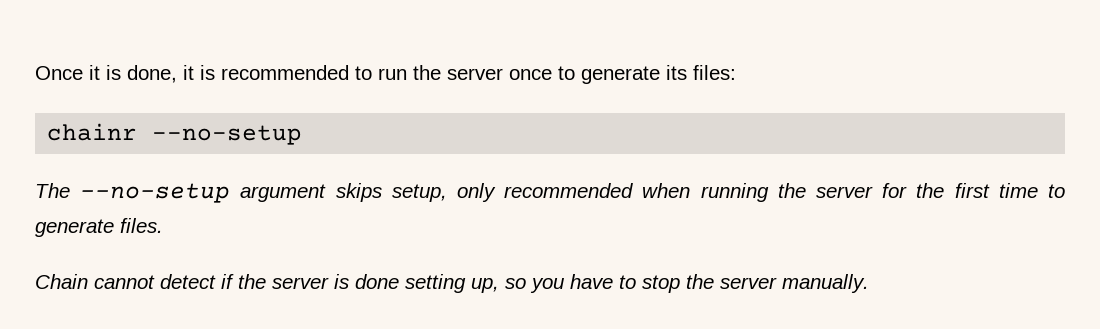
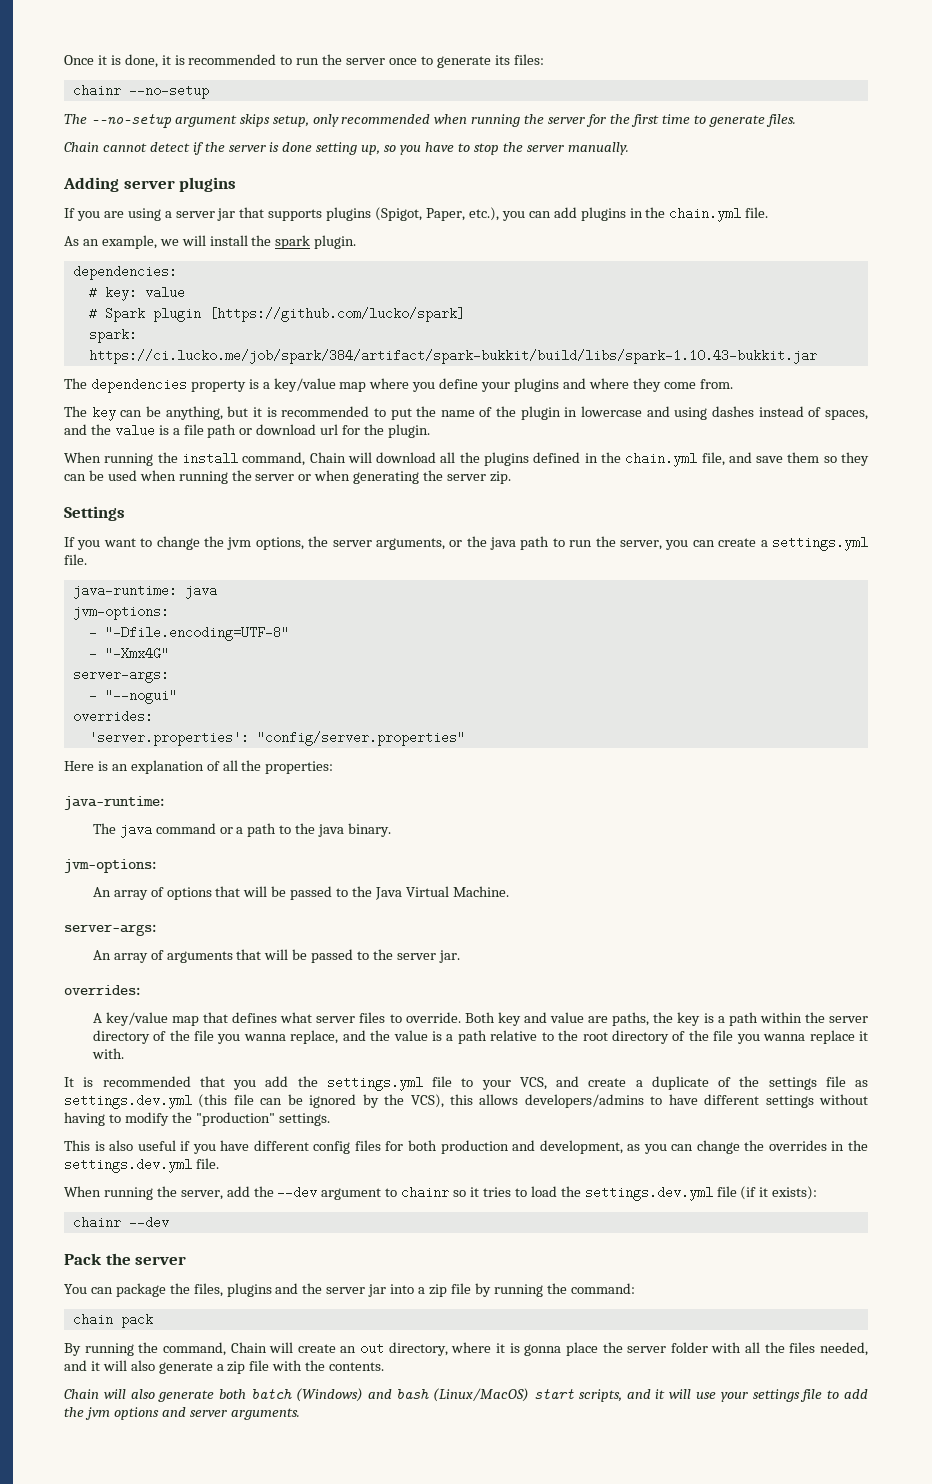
(869, 283) none -> [63,177,237,192] [64,207,769,222] [64,235,357,249] [72,265,177,280] [88,286,185,301] [88,307,465,322] [88,328,137,343] [88,349,817,364] [64,378,733,393] [64,406,869,421] [64,424,430,438] [64,452,869,467] [64,470,511,484] [64,506,125,521] [64,536,869,551] [64,554,87,565] [72,584,217,599] [72,605,169,620] [88,626,289,641] [88,647,169,660] [72,668,169,683] [88,689,177,704] [72,710,153,723] [88,731,465,746] [64,760,334,774] [64,796,164,810] [92,823,392,838] [64,859,156,873] [92,886,509,900] [64,924,156,936] [92,949,460,963] [64,985,140,995] [92,1012,868,1026] [92,1030,868,1044] [91,1048,124,1059] [64,1076,868,1091] [64,1094,868,1109] [64,1112,330,1126] [64,1140,868,1154] [64,1158,219,1173] [64,1186,818,1201] [72,1216,169,1229] [64,1253,187,1265] [64,1283,635,1297] [72,1313,153,1328] [64,1342,868,1356] [64,1360,385,1374] [64,1388,868,1402] [64,1407,300,1420] // Adding server plugins // If you are using a server jar that supports plugins (Spigot, Paper, etc.), you can add plugins in the chain.yml file. // As an example, we will install the spark plugin. // dependencies: // # key: value // # Spark plugin [https://github.com/lucko/spark] // spark: https://ci.lucko.me/job/spark/384/artifact/spark-bukkit/build/libs/spark-1.10.43-bukkit.jar // The dependencies property is a key/value map where you define your plugins and where they come from. // The key can be anything, but it is recommended to put the name of the plugin in lowercase and using dashes instead of spaces, and the value is a file path or download url for the plugin. // When running the install command, Chain will download all the plugins defined in the chain.yml file, and save them so they can be used when running the server or when generating the server zip. // Settings // If you want to change the jvm options, the server arguments, or the java path to run the server, you can create a settings.yml file. // java-runtime: java // jvm-options: // - "-Dfile.encoding=UTF-8" // - "-Xmx4G" // server-args: // - "--nogui" // overrides: // 'server.properties': "config/server.properties" // Here is an explanation of all the properties: // java-runtime: // The java command or a path to the java binary. // jvm-options: // An array of options that will be passed to the Java Virtual Machine. // server-args: // An array of arguments that will be passed to the server jar. // overrides: // A key/value map that defines what server files to override. Both key and value are paths, the key is a path within the server directory of the file you wanna replace, and the value is a path relative to the root directory of the file you wanna replace it with. // It is recommended that you add the settings.yml file to your VCS, and create a duplicate of the settings file as settings.dev.yml (this file can be ignored by the VCS), this allows developers/admins to have different settings without having to modify the "production" settings. // This is also useful if you have different config files for both production and development, as you can change the overrides in the settings.dev.yml file. // When running the server, add the --dev argument to chainr so it tries to load the settings.dev.yml file (if it exists): // chainr --dev // Pack the server // You can package the files, plugins and the server jar into a zip file by running the command: // chain pack // By running the command, Chain will create an out directory, where it is gonna place the server folder with all the files needed, and it will also generate a zip file with the contents. // Chain will also generate both batch (Windows) and bash (Linux/MacOS) start scripts, and it will use your settings file to add the jvm options and server arguments.

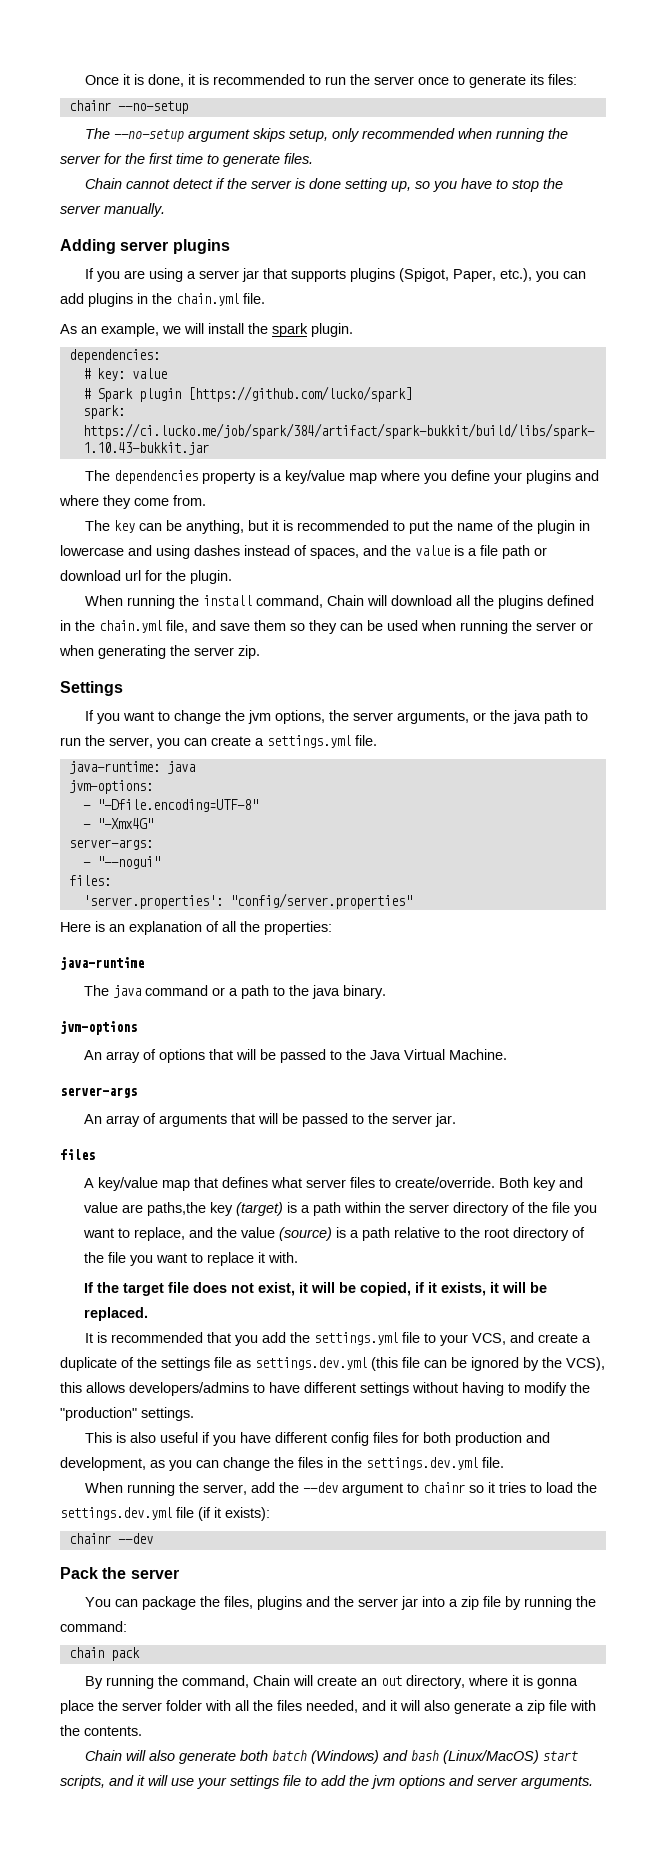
[72,710,153,723] overrides: -> [68,875,111,886] files:
[64,796,164,810] java-runtime: -> [60,957,144,970] java-runtime
[64,859,156,873] jvm-options: -> [60,1021,137,1035] jvm-options
[64,924,156,936] server-args: -> [60,1087,137,1098] server-args
[64,985,140,995] overrides: -> [60,1149,95,1160] files
[405,1012,461,1023] override. -> [394,1177,495,1188] create/override.
[612,1012,701,1026] paths, the key -> [146,1202,283,1216] paths,the key (target)
[243,1034,286,1041] wanna -> [82,1228,130,1238] want to
(428, 1035) none -> [278,1227,332,1241] (source)
[763,1034,806,1041] wanna -> [155,1253,203,1263] want to
(124, 1053) none -> [83,1282,547,1296] [83,1307,148,1321] // If the target file does not exist, it will be copied, if it exists, it will be replaced.
[768,1140,827,1151] overrides -> [298,1457,323,1468] files

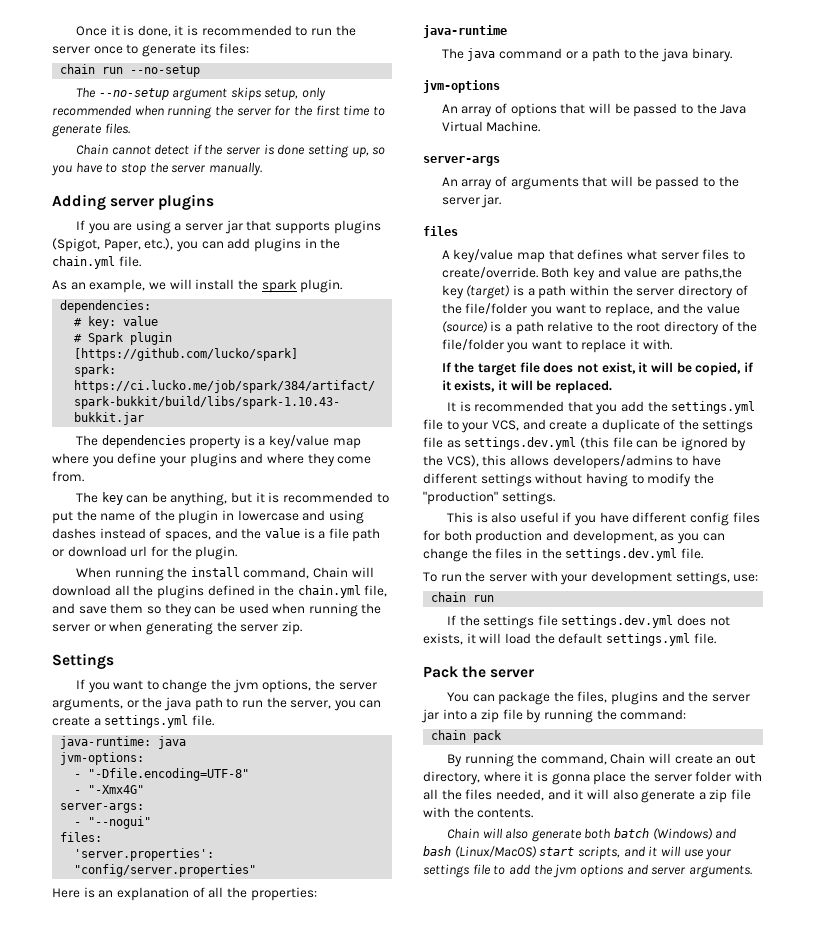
[68,100,111,111] chainr -> [60,64,124,74] chain run
[551,1202,570,1213] file -> [465,303,528,314] file/folder
[107,1252,126,1263] file -> [441,339,504,350] file/folder
[84,1482,597,1496] [60,1507,270,1521] [68,1533,153,1544] When running the server, add the --dev argument to chainr so it tries to load the settings.dev.yml file (if it exists): // chainr --dev -> [423,571,759,585] [431,592,495,602] [446,615,730,629] [423,633,716,646] To run the server with your development settings, use: // chain run // If the settings file settings.dev.yml does not exists, it will load the default settings.yml file.

